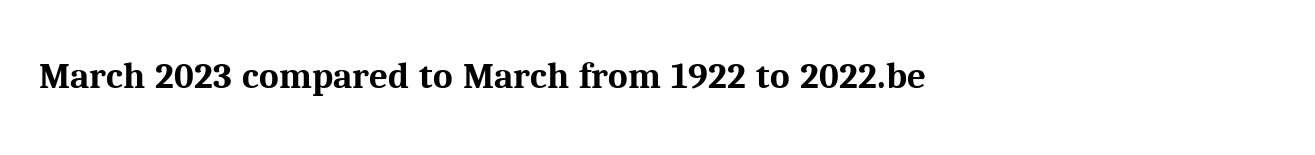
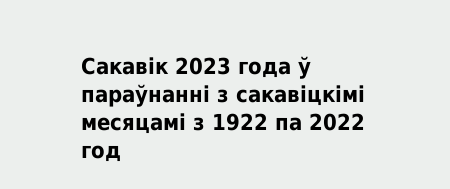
[39,62,926,96] March 2023 compared to March from 1922 to 2022.be -> [81,56,311,79] [81,84,365,107] [81,113,365,134] [81,145,121,162] Сакавік 2023 года ў параўнанні з сакавіцкімі месяцамі з 1922 па 2022 год

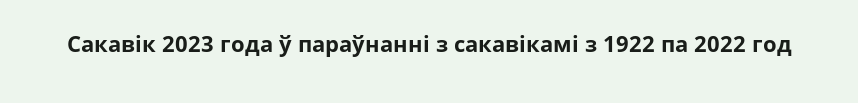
[236,85,365,106] [81,113,186,134] сакавіцкімі месяцамі -> [454,35,579,52] сакавікамі

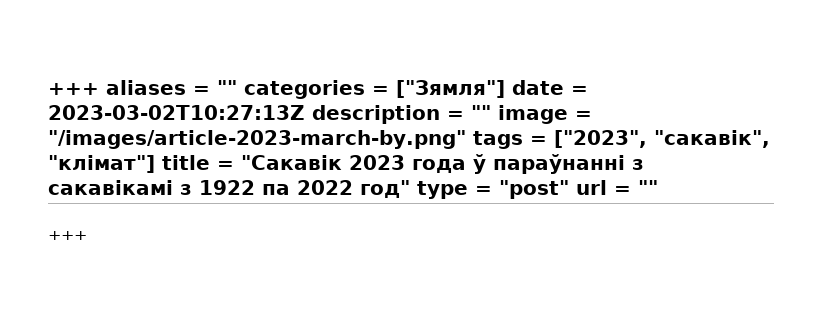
[67,35,156,52] Сакавік -> [48,80,588,99] [48,105,592,124] [48,130,770,149] [48,155,342,173] +++ aliases = "" categories = ["Зямля"] date = 2023-03-02T10:27:13Z description = "" image = "/images/article-2023-march-by.png" tags = ["2023", "сакавік", "клiмат"] title = "Сакавік
[752,40,792,56] год -> [360,180,658,199] [48,231,87,240] год" type = "post" url = "" // +++

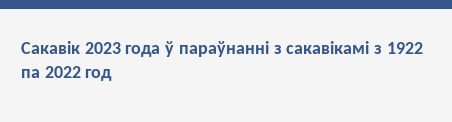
[48,80,588,99] [48,105,592,124] [48,130,770,149] [48,155,342,173] +++ aliases = "" categories = ["Зямля"] date = 2023-03-02T10:27:13Z description = "" image = "/images/article-2023-march-by.png" tags = ["2023", "сакавік", "клiмат"] title = "Сакавік -> [21,41,80,54] Сакавік
[360,180,658,199] [48,231,87,240] год" type = "post" url = "" // +++ -> [85,69,113,81] год

